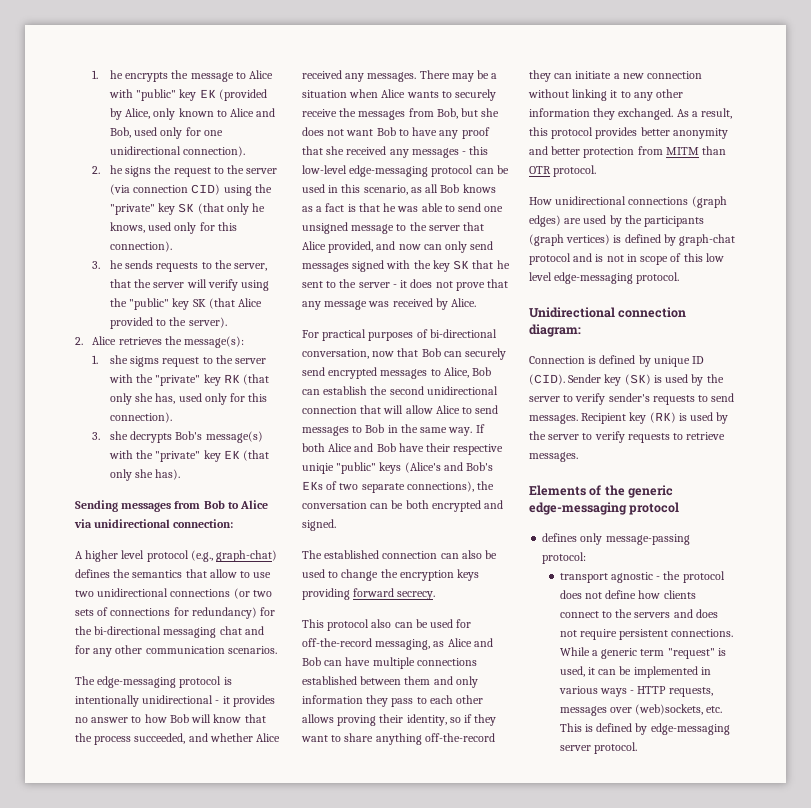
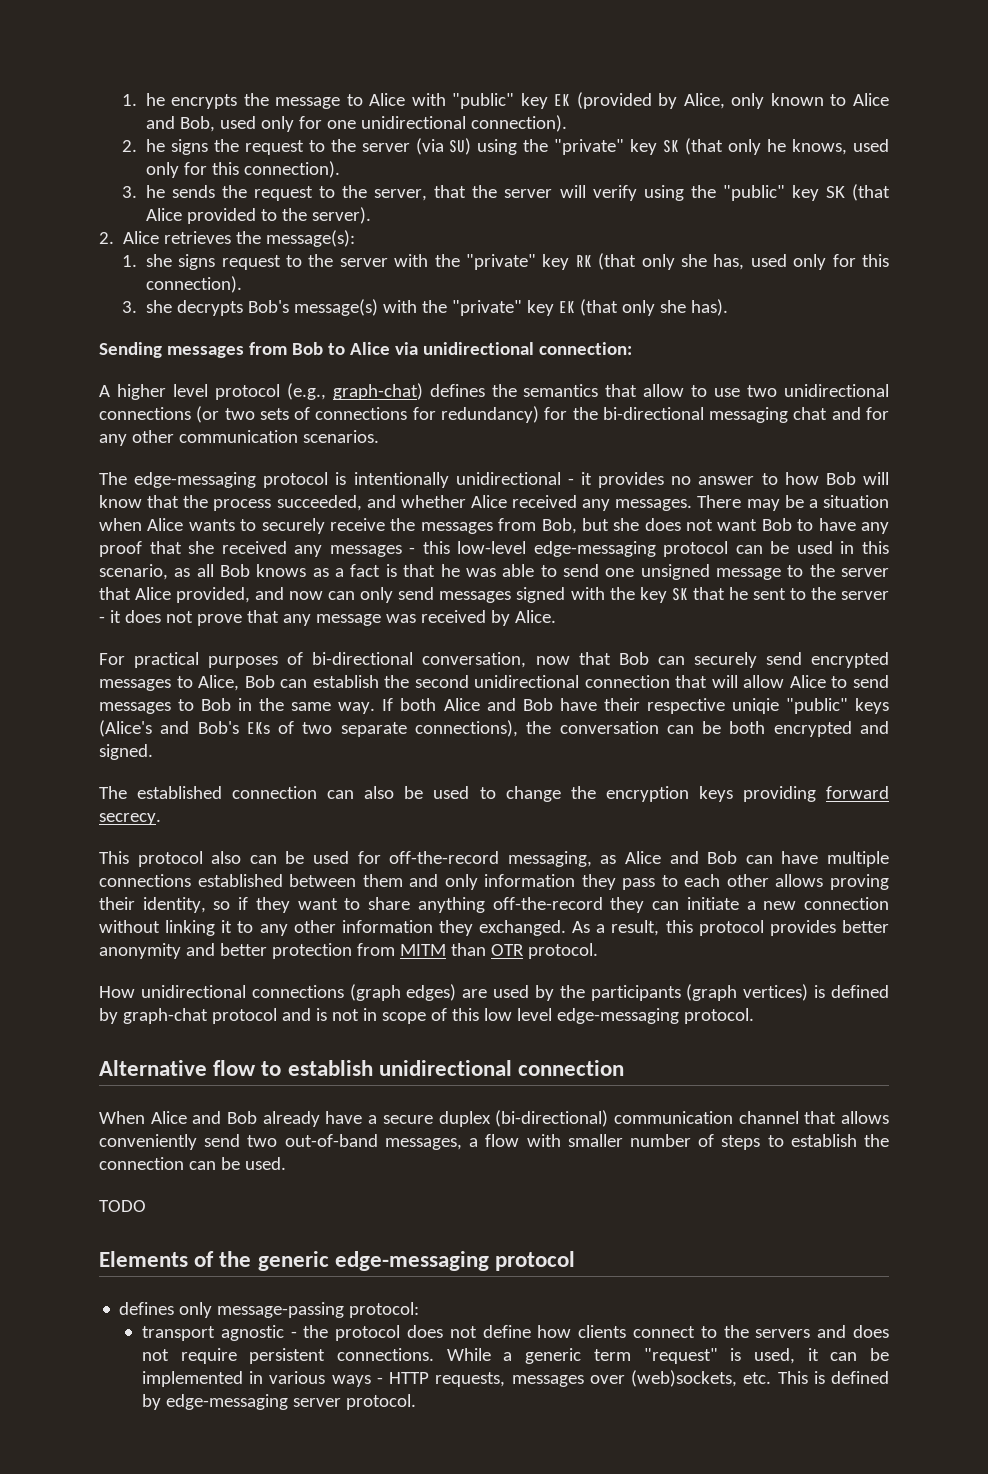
[133,184,221,195] connection CID) -> [449,138,472,155] SU)
[156,262,199,272] requests -> [221,185,314,201] the request
[130,356,160,367] sigms -> [178,254,216,270] signs
[529,307,687,318] [529,324,581,337] [529,355,705,367] [529,374,724,386] [529,393,735,405] [529,412,729,424] [529,431,726,443] [529,452,578,462] Unidirectional connection diagram: // Connection is defined by unique ID (CID). Sender key (SK) is used by the server to verify sender's requests to send messages. Recipient key (RK) is used by the server to verify requests to retrieve messages. -> [99,1060,625,1076] [99,1110,890,1127] [99,1134,889,1150] [99,1157,286,1170] [99,1200,146,1212] Alternative flow to establish unidirectional connection // When Alice and Bob already have a secure duplex (bi-directional) communication channel that allows conveniently send two out-of-band messages, a flow with smaller number of steps to establish the connection can be used. // TODO

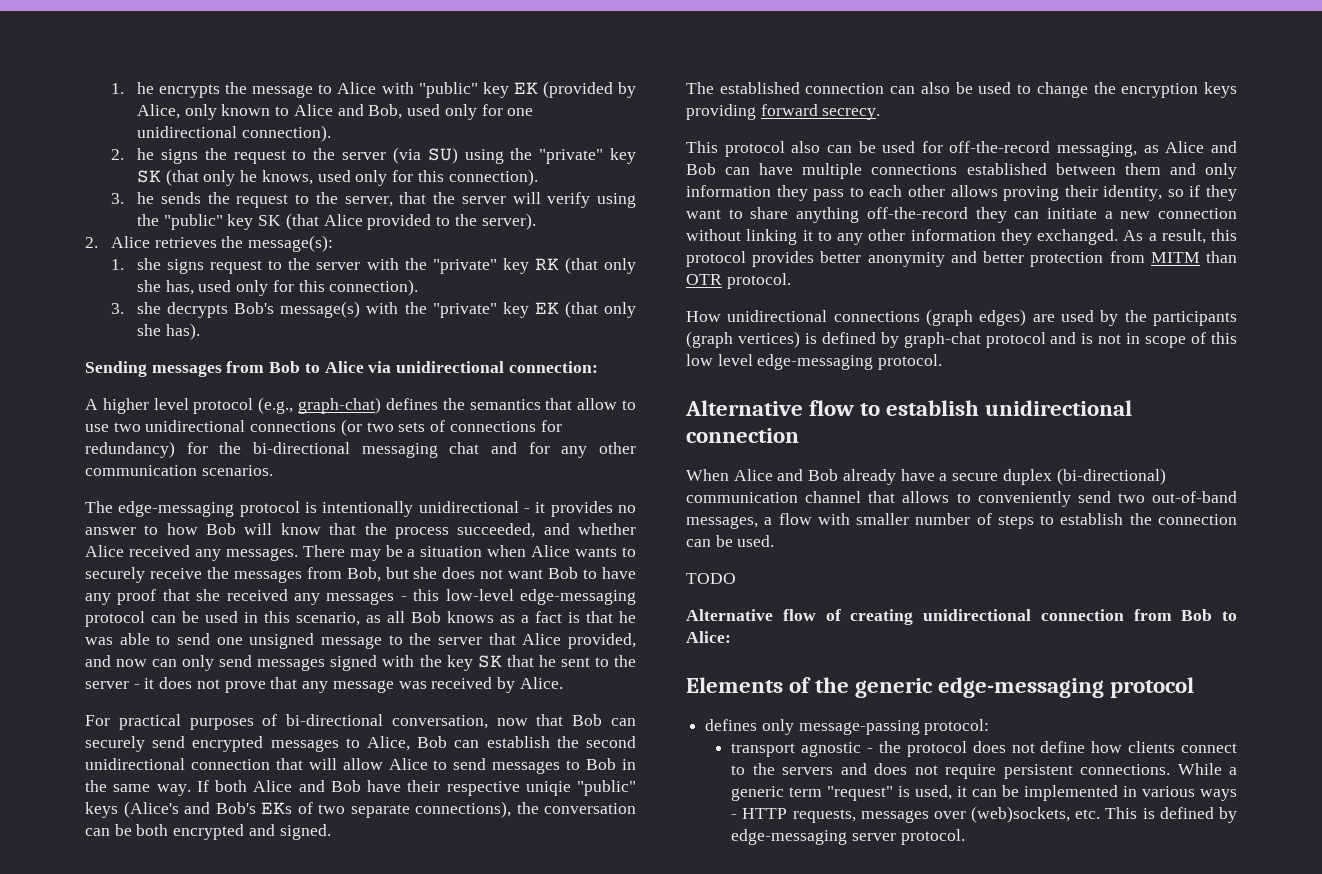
(890, 1117) none -> [956,493,971,503] to
(146, 1206) none -> [686,609,1237,625] [686,631,731,643] // Alternative flow of creating unidirectional connection from Bob to Alice:

